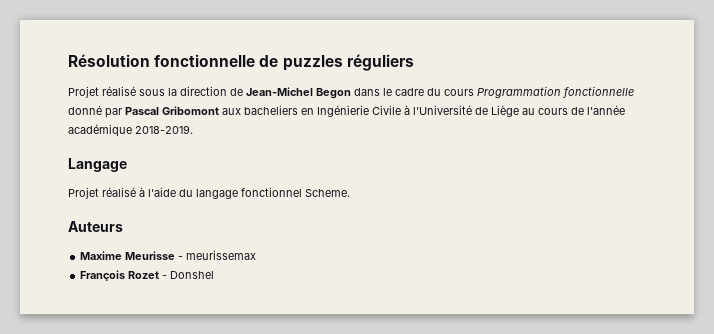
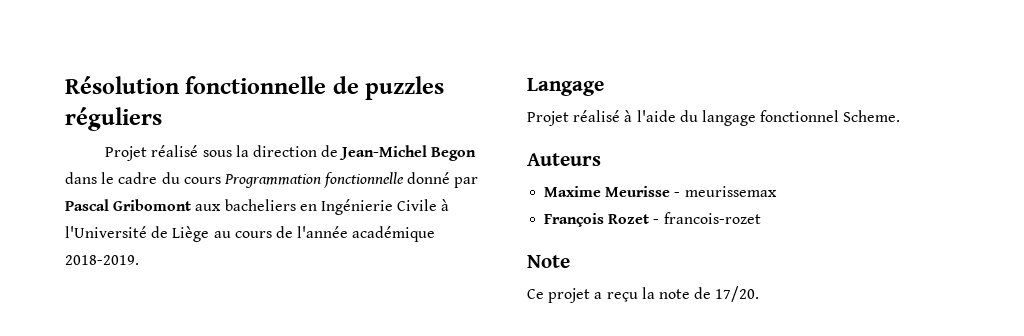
[170,271,215,279] Donshel -> [663,212,761,224] [527,255,570,268] [527,286,760,303] francois-rozet // Note // Ce projet a reçu la note de 17/20.

